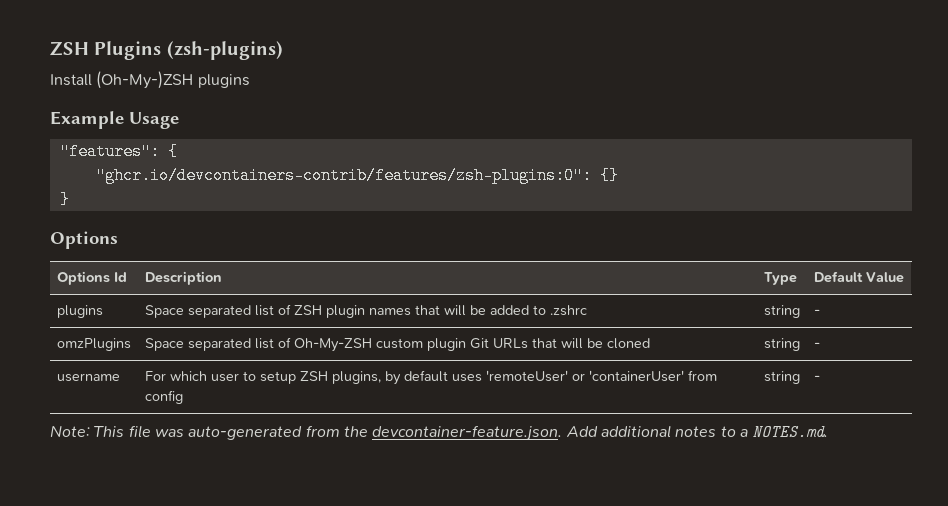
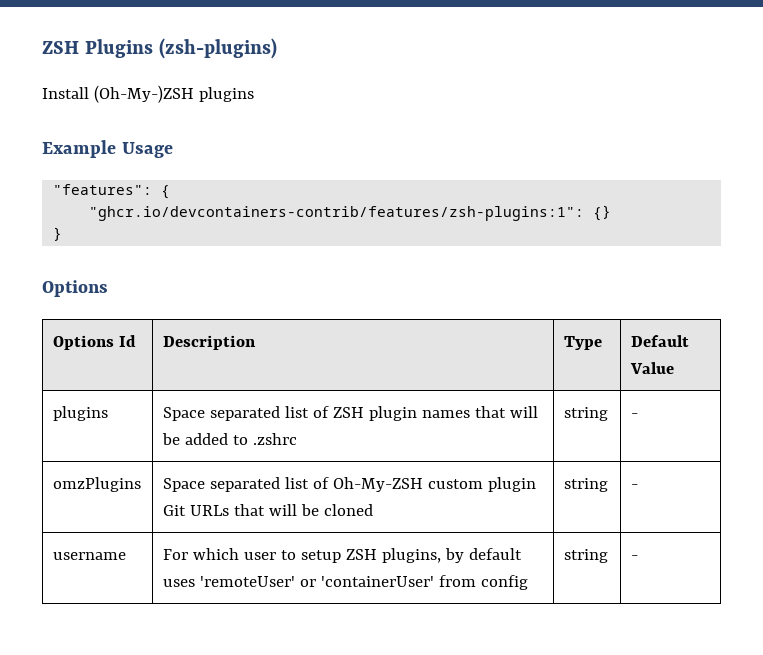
[95,167,592,184] "ghcr.io/devcontainers-contrib/features/zsh-plugins:0": -> [89,206,585,221] "ghcr.io/devcontainers-contrib/features/zsh-plugins:1":
[50,425,829,441] // Note: This file was auto-generated from the devcontainer-feature.json. Add additional notes to a NOTES.md. -> (638, 557) none

